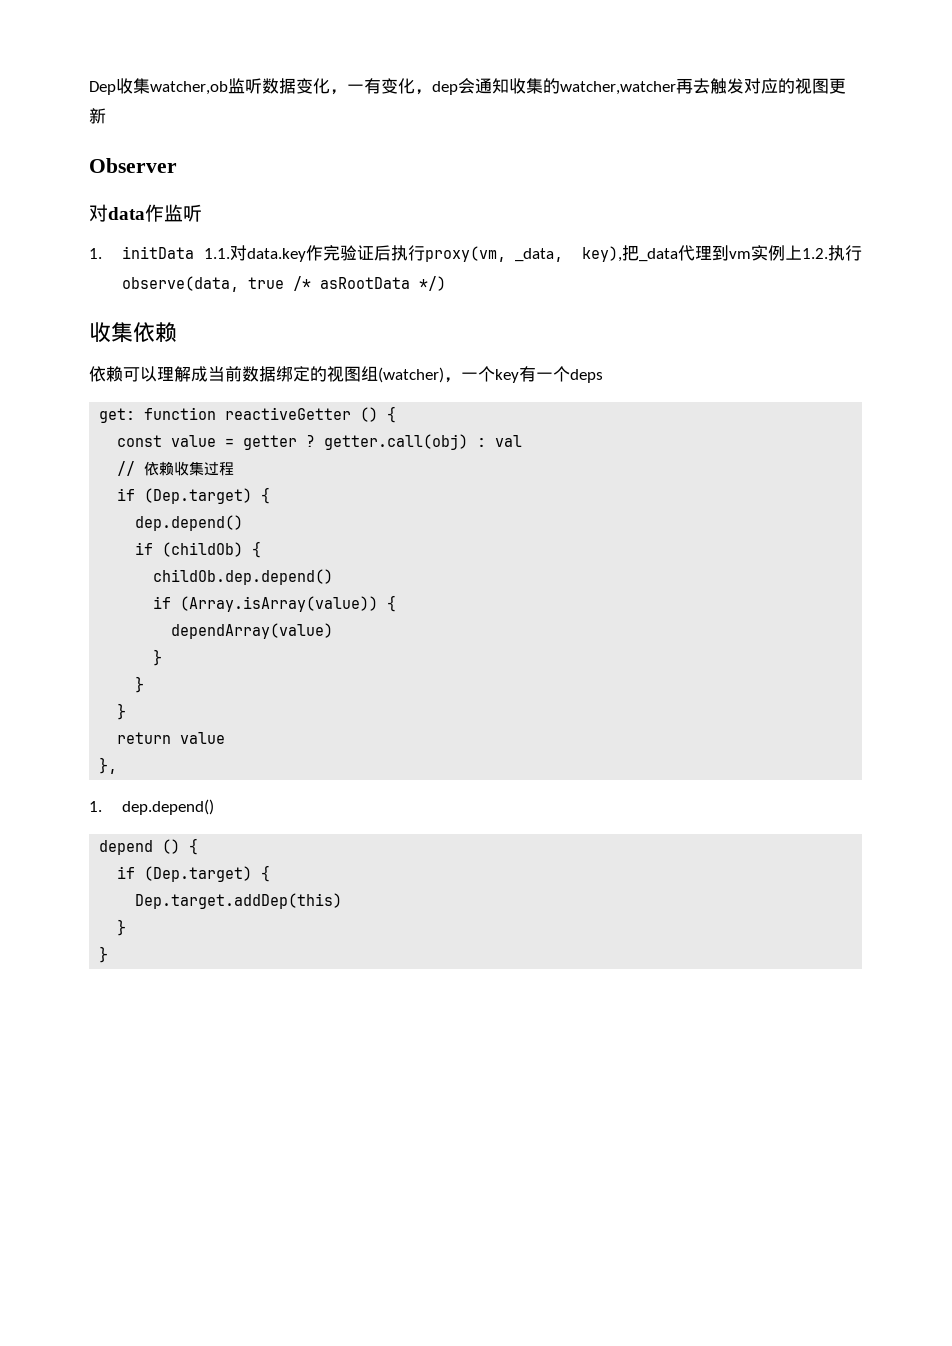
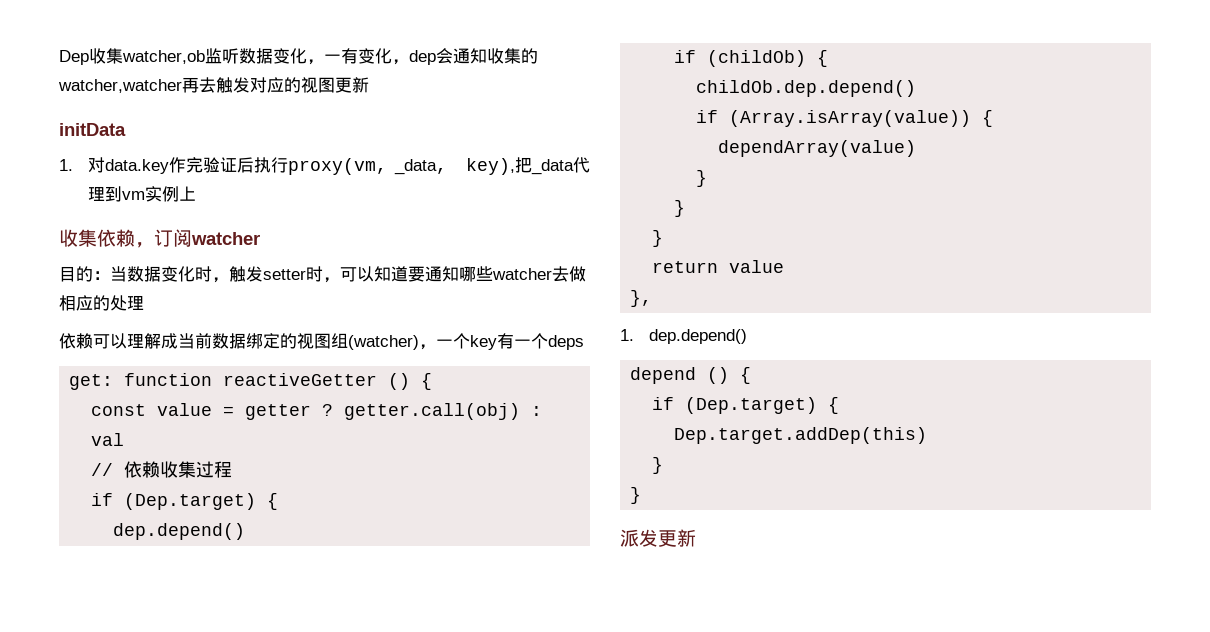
[89,158,177,173] [89,204,202,222] [89,246,230,259] Observer // 对data作监听 // 1. initData 1.1. -> [59,123,126,136] [59,159,73,171] initData // 1.
[802,245,863,261] [121,276,446,292] [89,322,177,343] 1.2.执行observe(data, true /* asRootData */) // 收集依赖 -> [59,229,260,248] [59,266,586,283] [59,295,144,311] // 收集依赖，订阅watcher // 目的：当数据变化时，触发setter时，可以知道要通知哪些watcher去做相应的处理
(109, 954) none -> [620,529,696,547] // 派发更新

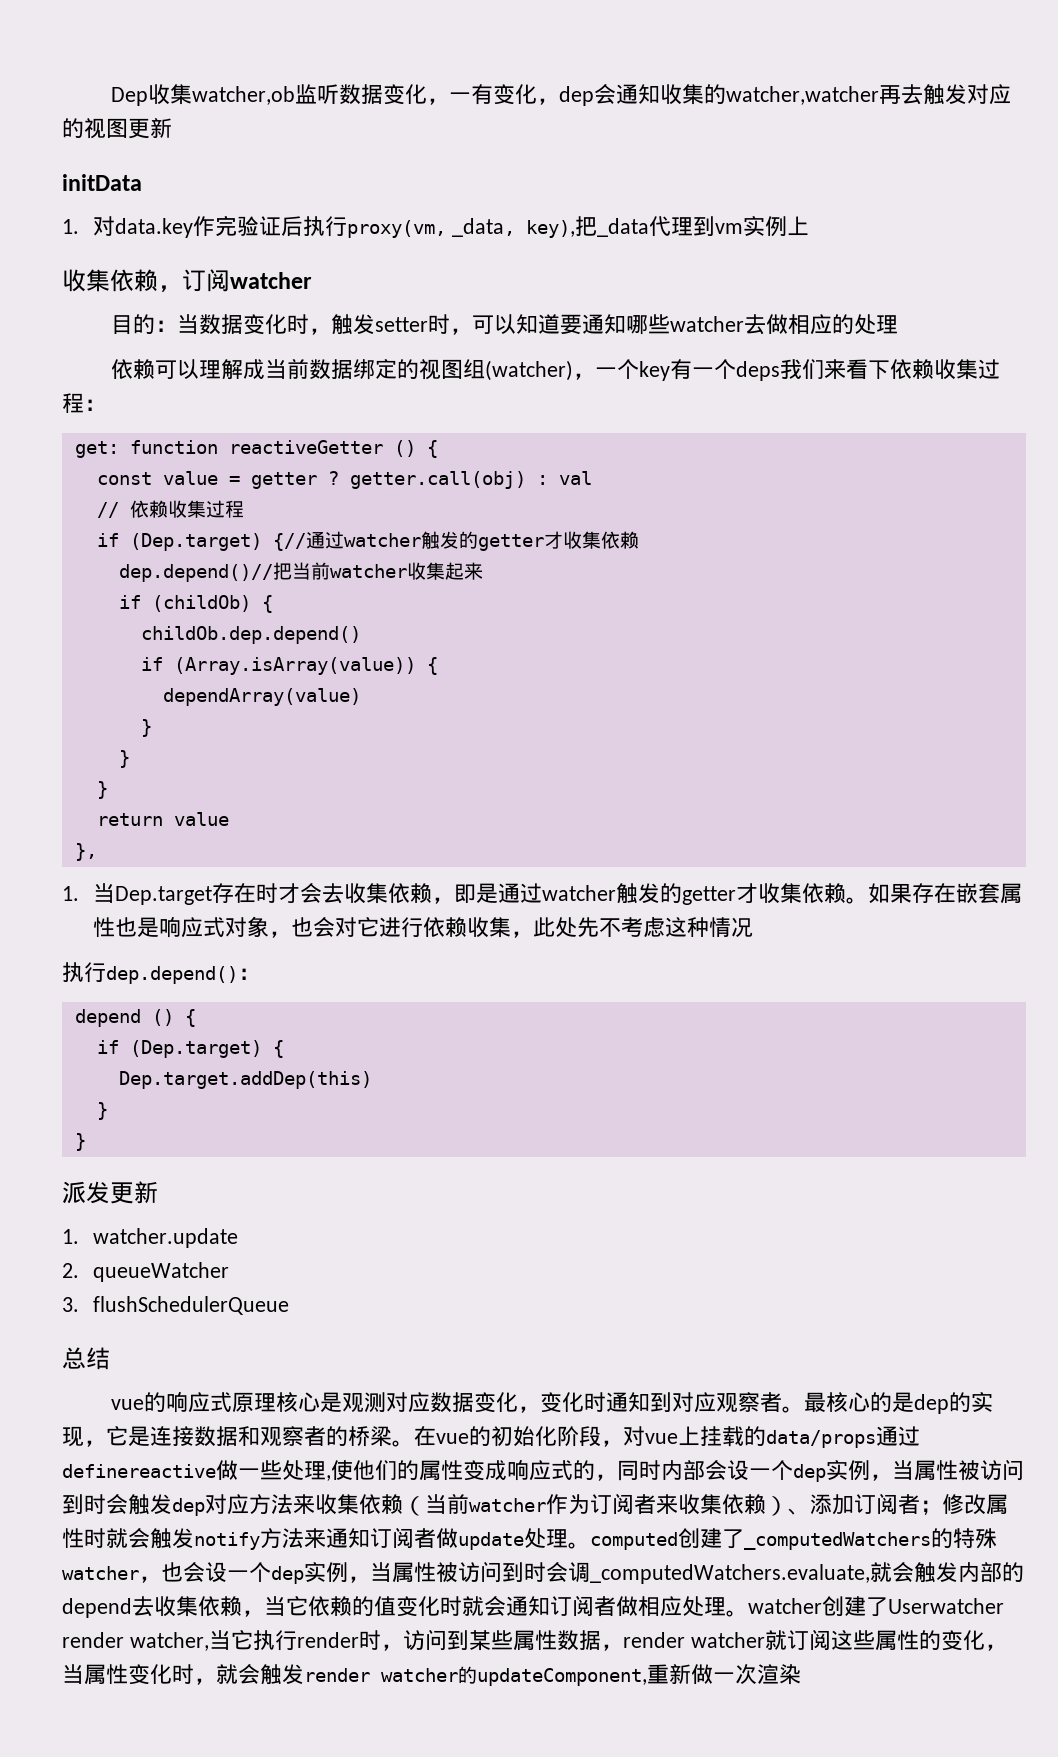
(584, 342) none -> [779,359,1000,380] [62,393,106,413] 我们来看下依赖收集过程：
[267,493,279,510] [113,523,246,540] { // dep.depend() -> [272,531,639,551] [118,562,483,582] {//通过watcher触发的getter才收集依赖 // dep.depend()//把当前watcher收集起来
[648,329,747,344] dep.depend() -> [92,883,1022,905] [92,916,753,938] [62,962,260,984] 当Dep.target存在时才会去收集依赖，即是通过watcher触发的getter才收集依赖。如果存在嵌套属性也是响应式对象，也会对它进行依赖收集，此处先不考虑这种情况 // 执行dep.depend()：
(696, 538) none -> [62,1228,238,1248] [62,1262,229,1282] [62,1296,289,1315] [62,1347,110,1370] [110,1391,993,1414] [62,1426,920,1448] [62,1459,1024,1482] [62,1493,1008,1516] [62,1527,997,1550] [62,1561,1024,1584] [62,1595,1004,1618] [62,1629,1007,1651] [62,1664,801,1686] // 1. watcher.update // 2. queueWatcher // 3. flushSchedulerQueue // 总结 // vue的响应式原理核心是观测对应数据变化，变化时通知到对应观察者。最核心的是dep的实现，它是连接数据和观察者的桥梁。在vue的初始化阶段，对vue上挂载的data/props通过definereactive做一些处理,使他们的属性变成响应式的，同时内部会设一个dep实例，当属性被访问到时会触发dep对应方法来收集依赖（当前watcher作为订阅者来收集依赖）、添加订阅者；修改属性时就会触发notify方法来通知订阅者做update处理。computed创建了_computedWatchers的特殊watcher，也会设一个dep实例，当属性被访问到时会调_computedWatchers.evaluate,就会触发内部的depend去收集依赖，当它依赖的值变化时就会通知订阅者做相应处理。watcher创建了Userwatcher render watcher,当它执行render时，访问到某些属性数据，render watcher就订阅这些属性的变化，当属性变化时，就会触发render watcher的updateComponent,重新做一次渲染

